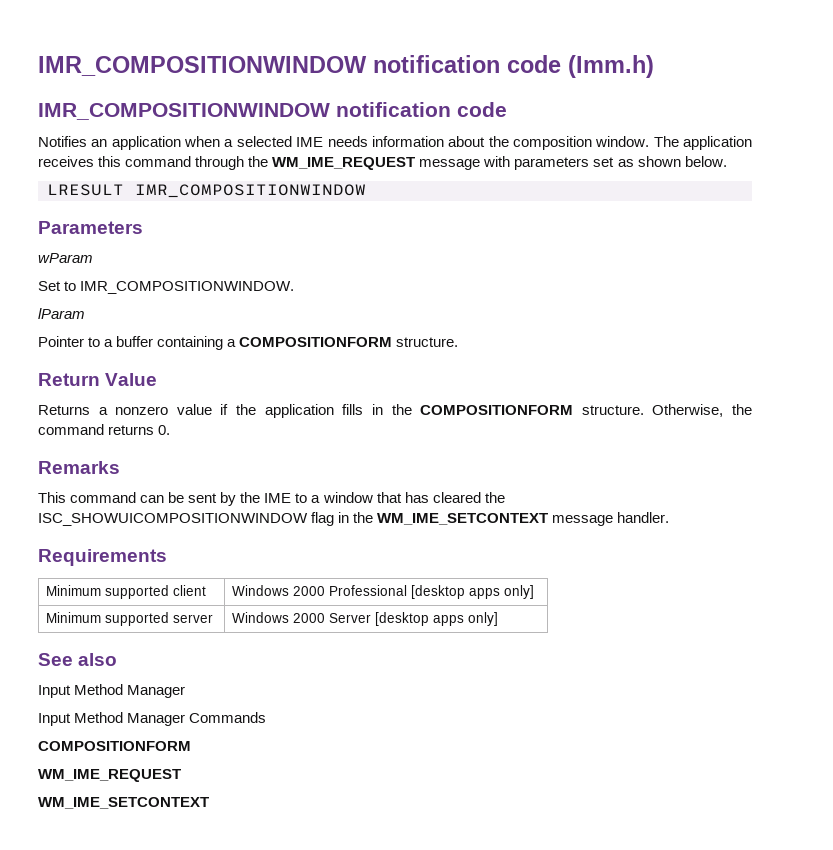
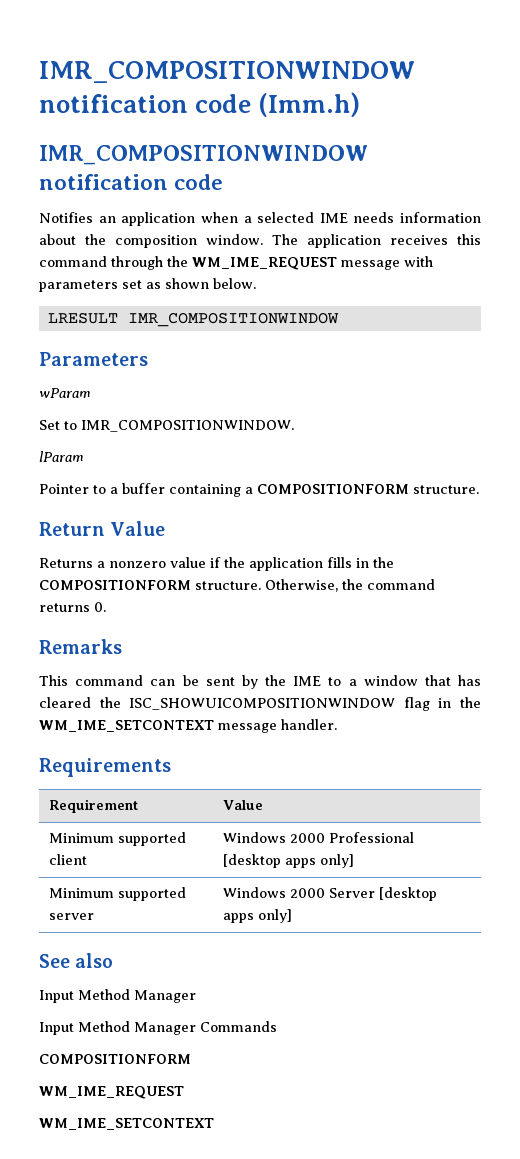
(167, 557) none -> [49,799,139,813] [223,800,264,810] // Requirement | Value

